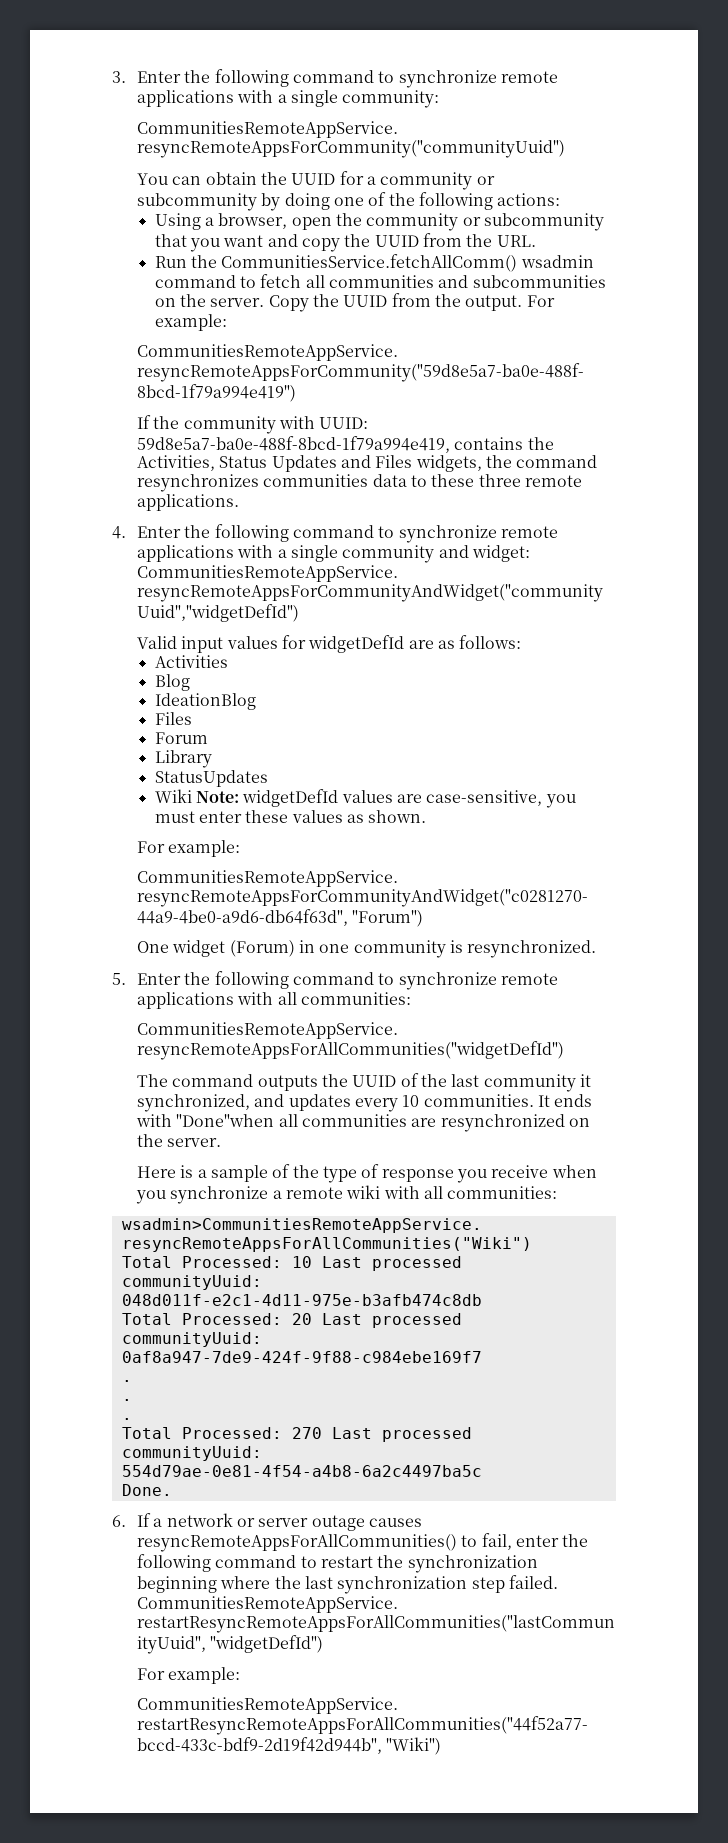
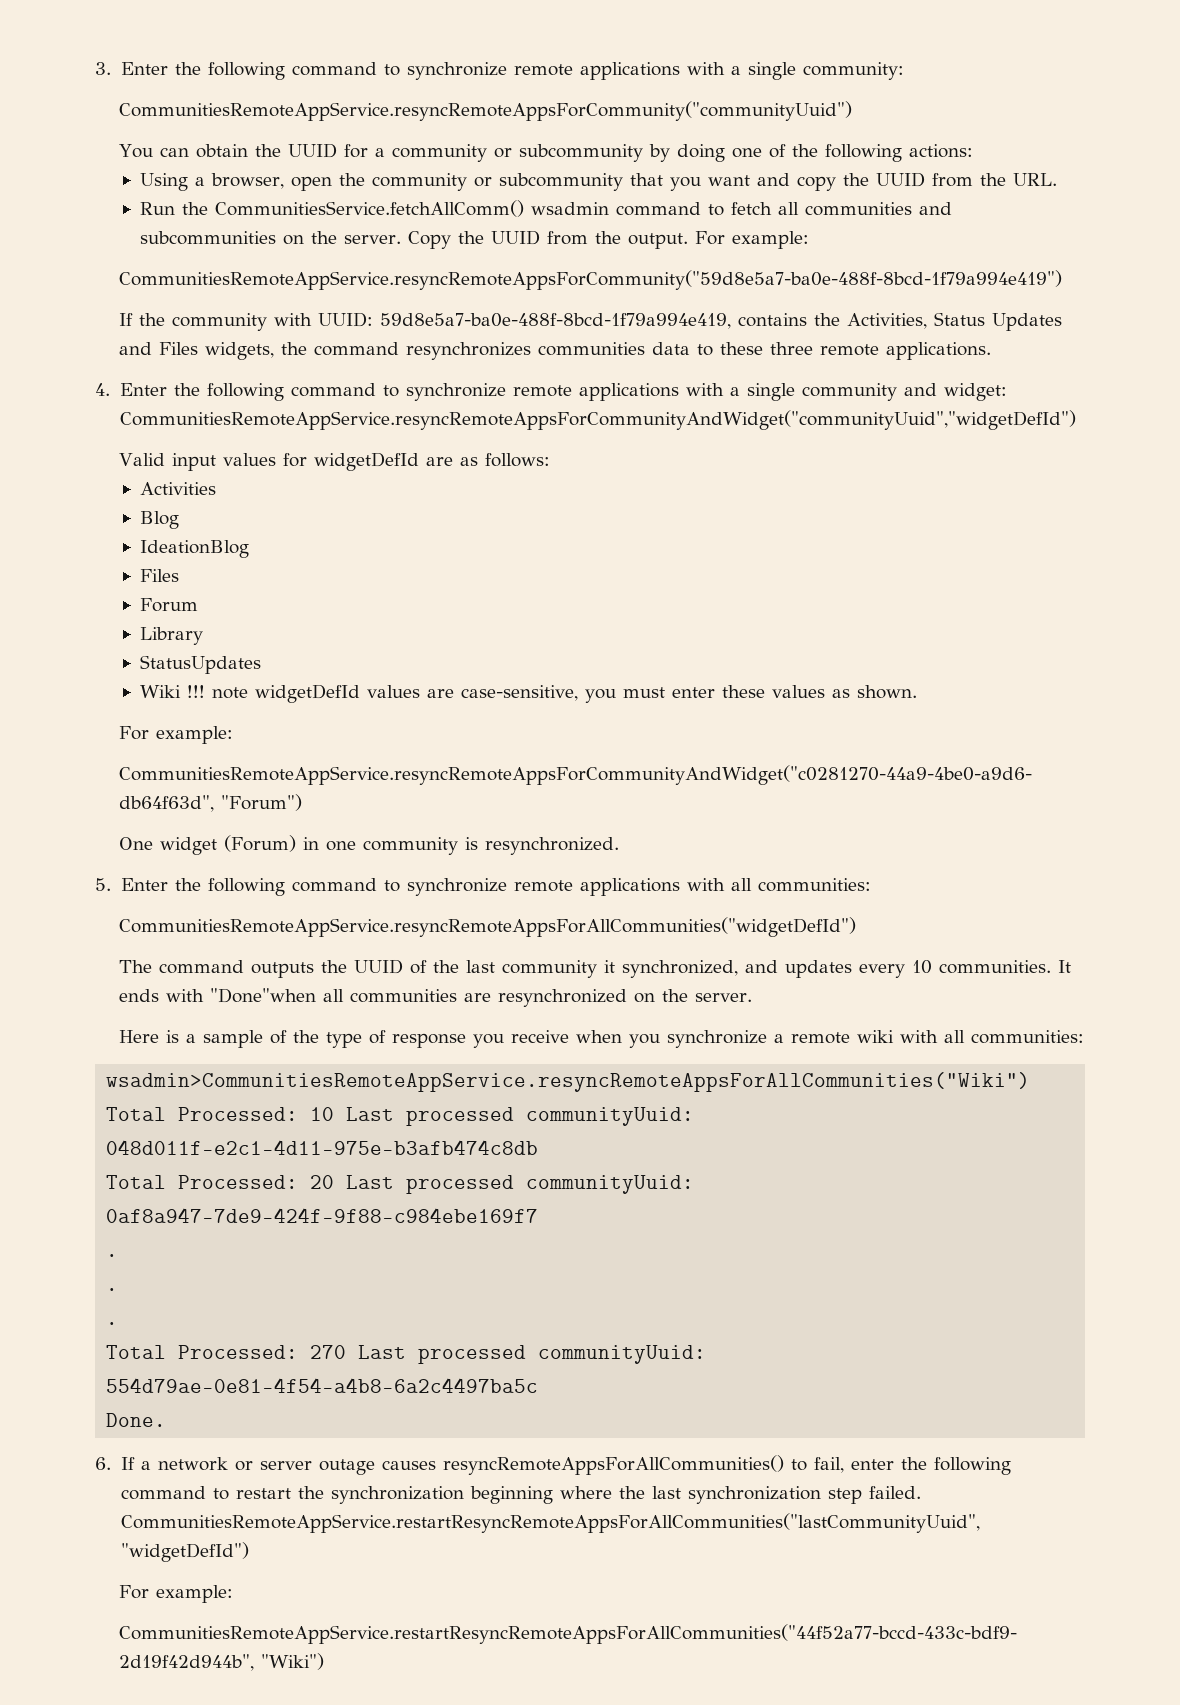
[196,791,240,803] Note: -> [187,685,249,699] !!! note

